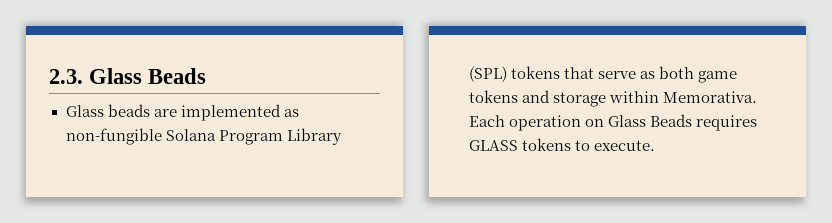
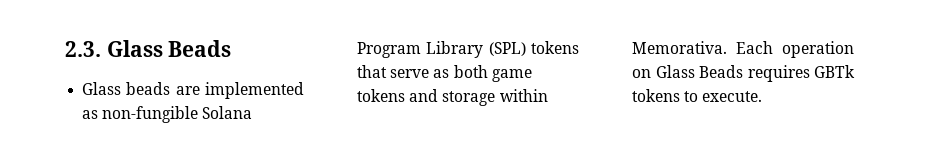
[468,140,518,151] GLASS -> [814,65,855,78] GBTk

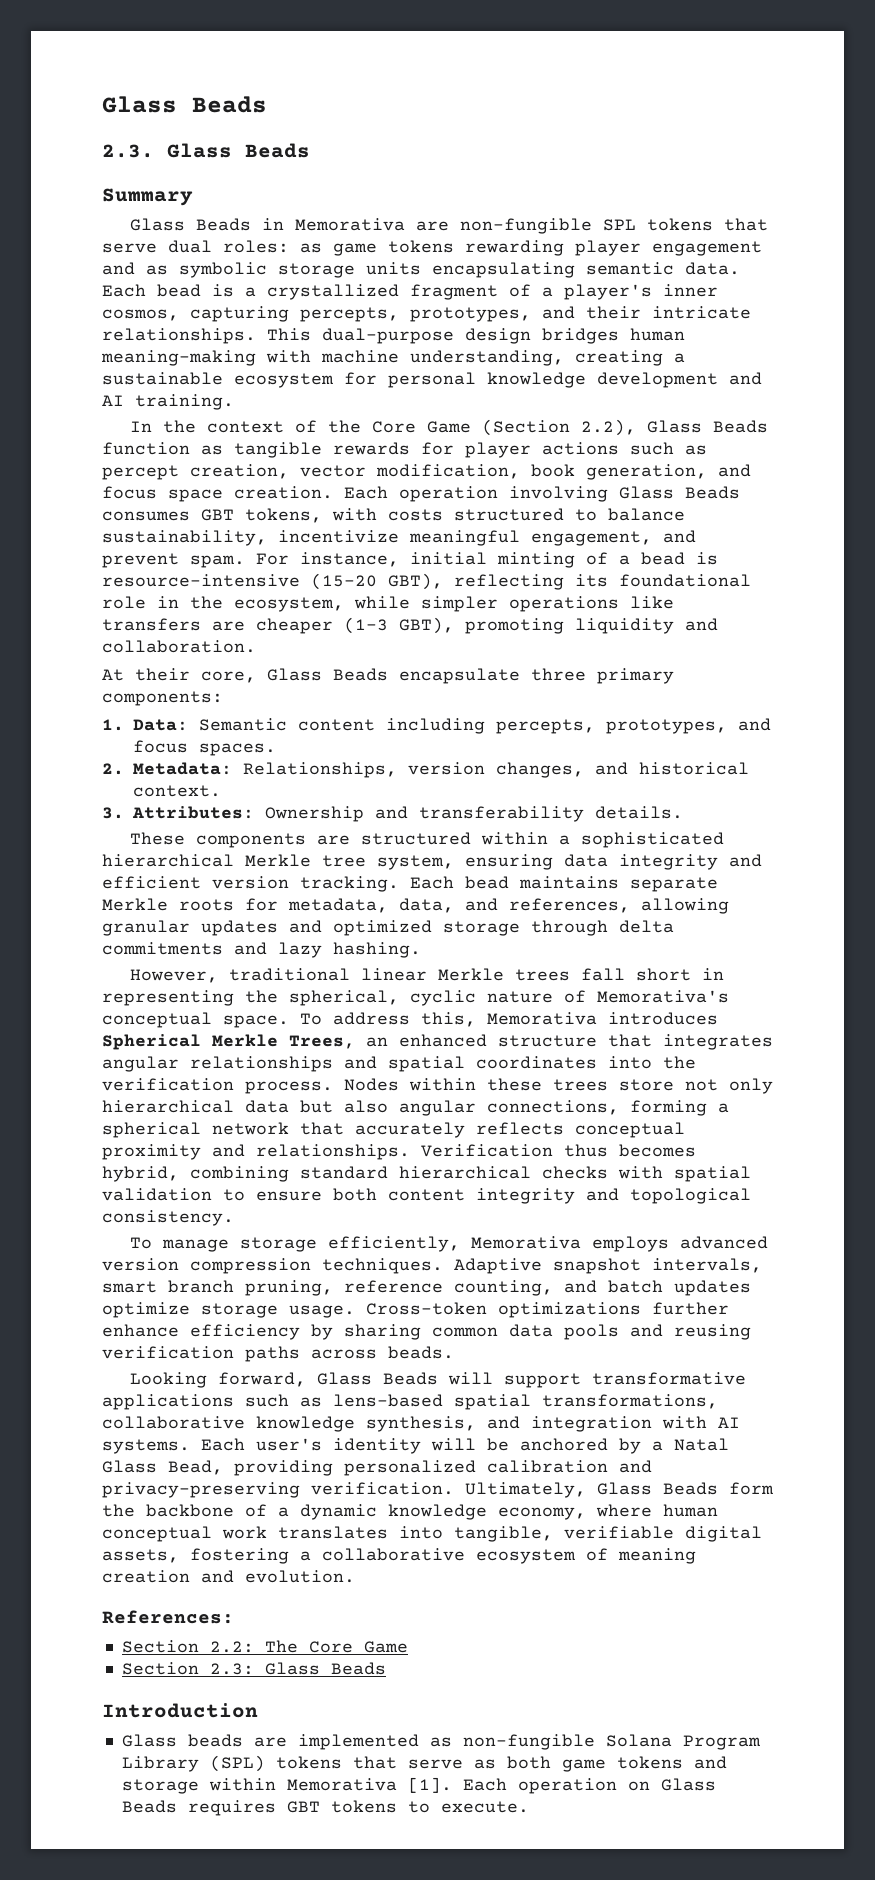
(65, 49) none -> [102,96,267,113] Glass Beads //
(232, 48) none -> [102,188,193,206] [130,218,769,234] [102,240,762,256] [102,262,740,278] [102,284,718,300] [102,306,751,322] [102,328,685,344] [101,350,685,366] [102,372,762,388] [102,394,234,410] [130,419,769,436] [102,442,707,458] [102,464,751,480] [102,486,740,502] [102,508,685,523] [102,530,696,546] [102,552,718,568] [102,573,751,590] [102,596,674,612] [102,617,718,634] [102,640,256,653] [102,668,674,684] [102,691,223,706] [102,718,771,734] [133,740,276,756] [102,762,749,778] [133,785,221,797] [102,806,683,822] [130,832,725,848] [102,854,762,870] [102,876,718,892] [102,898,729,914] [102,920,674,936] [102,942,421,958] [130,968,725,983] [102,990,729,1006] [102,1012,718,1028] [102,1034,773,1050] [102,1056,696,1072] [102,1078,773,1094] [102,1100,729,1116] [102,1122,685,1138] [102,1144,696,1160] [102,1166,751,1182] [102,1188,751,1204] [102,1210,234,1226] [130,1236,769,1252] [102,1258,762,1274] [102,1280,751,1296] [102,1302,729,1318] [102,1324,751,1340] [102,1346,454,1362] [130,1372,747,1388] [102,1394,718,1410] [102,1416,740,1432] [102,1438,729,1454] [102,1460,652,1476] [102,1482,774,1498] [102,1504,718,1520] [102,1526,762,1542] [102,1548,696,1564] [102,1570,355,1583] [102,1610,234,1624] [121,1640,408,1653] [121,1662,386,1675] [102,1703,258,1718] // Summary // Glass Beads in Memorativa are non-fungible SPL tokens that serve dual roles: as game tokens rewarding player engagement and as symbolic storage units encapsulating semantic data. Each bead is a crystallized fragment of a player's inner cosmos, capturing percepts, prototypes, and their intricate relationships. This dual-purpose design bridges human meaning-making with machine understanding, creating a sustainable ecosystem for personal knowledge development and AI training. // In the context of the Core Game (Section 2.2), Glass Beads function as tangible rewards for player actions such as percept creation, vector modification, book generation, and focus space creation. Each operation involving Glass Beads consumes GBT tokens, with costs structured to balance sustainability, incentivize meaningful engagement, and prevent spam. For instance, initial minting of a bead is resource-intensive (15-20 GBT), reflecting its foundational role in the ecosystem, while simpler operations like transfers are cheaper (1-3 GBT), promoting liquidity and collaboration. // At their core, Glass Beads encapsulate three primary components: // 1. Data: Semantic content including percepts, prototypes, and focus spaces. // 2. Metadata: Relationships, version changes, and historical context. // 3. Attributes: Ownership and transferability details. // These components are structured within a sophisticated hierarchical Merkle tree system, ensuring data integrity and efficient version tracking. Each bead maintains separate Merkle roots for metadata, data, and references, allowing granular updates and optimized storage through delta commitments and lazy hashing. // However, traditional linear Merkle trees fall short in representing the spherical, cyclic nature of Memorativa's conceptual space. To address this, Memorativa introduces Spherical Merkle Trees, an enhanced structure that integrates angular relationships and spatial coordinates into the verification process. Nodes within these trees store not only hierarchical data but also angular connections, forming a spherical network that accurately reflects conceptual proximity and relationships. Verification thus becomes hybrid, combining standard hierarchical checks with spatial validation to ensure both content integrity and topological consistency. // To manage storage efficiently, Memorativa employs advanced version compression techniques. Adaptive snapshot intervals, smart branch pruning, reference counting, and batch updates optimize storage usage. Cross-token optimizations further enhance efficiency by sharing common data pools and reusing verification paths across beads. // Looking forward, Glass Beads will support transformative applications such as lens-based spatial transformations, collaborative knowledge synthesis, and integration with AI systems. Each user's identity will be anchored by a Natal Glass Bead, providing personalized calibration and privacy-preserving verification. Ultimately, Glass Beads form the backbone of a dynamic knowledge economy, where human conceptual work translates into tangible, verifiable digital assets, fostering a collaborative ecosystem of meaning creation and evolution. // References: // Section 2.2: The Core Game // Section 2.3: Glass Beads // Introduction
[632,41,728,54] Memorativa. -> [286,1777,452,1793] Memorativa [1].
[814,65,855,78] GBTk -> [286,1801,320,1813] GBT

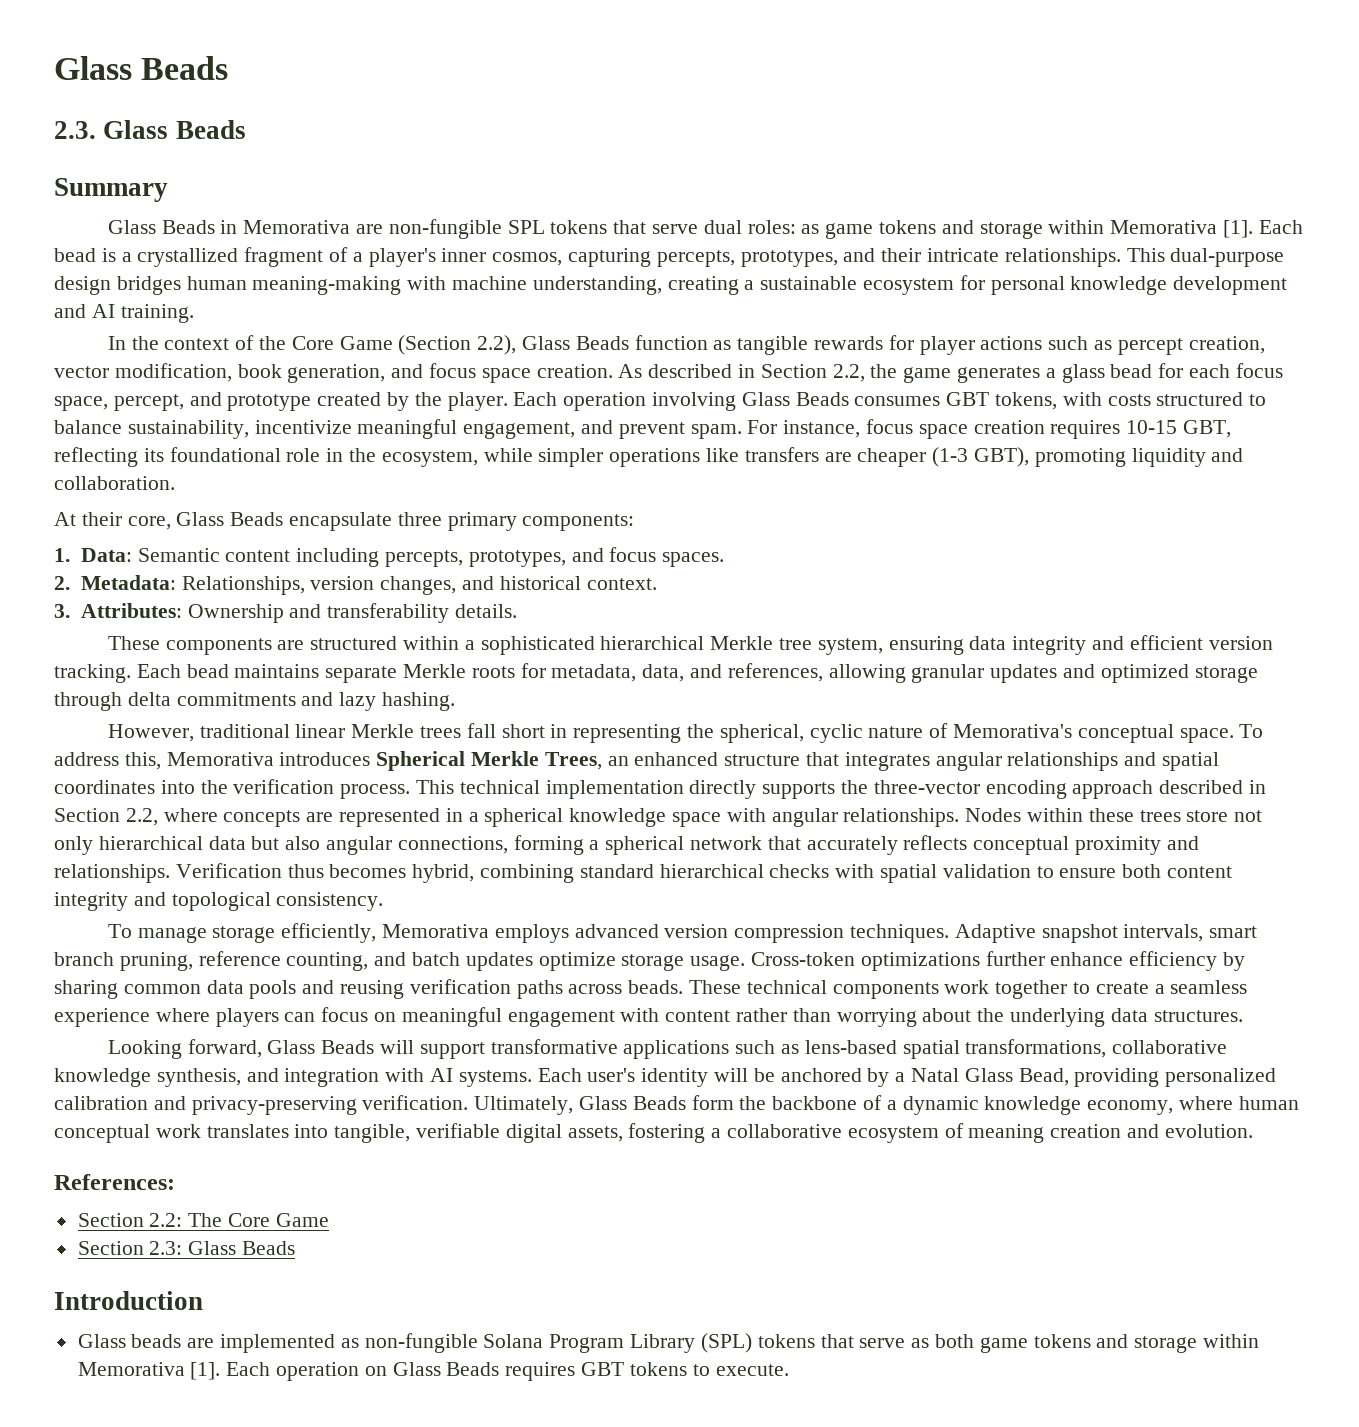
[465,240,762,256] [102,262,740,278] rewarding player engagement and as symbolic storage units encapsulating semantic data. -> [941,220,1253,239] and storage within Memorativa [1].
(333, 492) none -> [618,363,1283,383] [54,392,508,411] As described in Section 2.2, the game generates a glass bead for each focus space, percept, and prototype created by the player.
[410,552,718,568] [102,573,443,590] initial minting of a bead is resource-intensive (15-20 GBT), -> [866,419,1232,439] focus space creation requires 10-15 GBT,
(333, 1087) none -> [416,780,1267,799] [54,808,960,827] This technical implementation directly supports the three-vector encoding approach described in Section 2.2, where concepts are represented in a spherical knowledge space with angular relationships.
(454, 1352) none -> [689,980,1248,999] [54,1007,1243,1027] These technical components work together to create a seamless experience where players can focus on meaningful engagement with content rather than worrying about the underlying data structures.

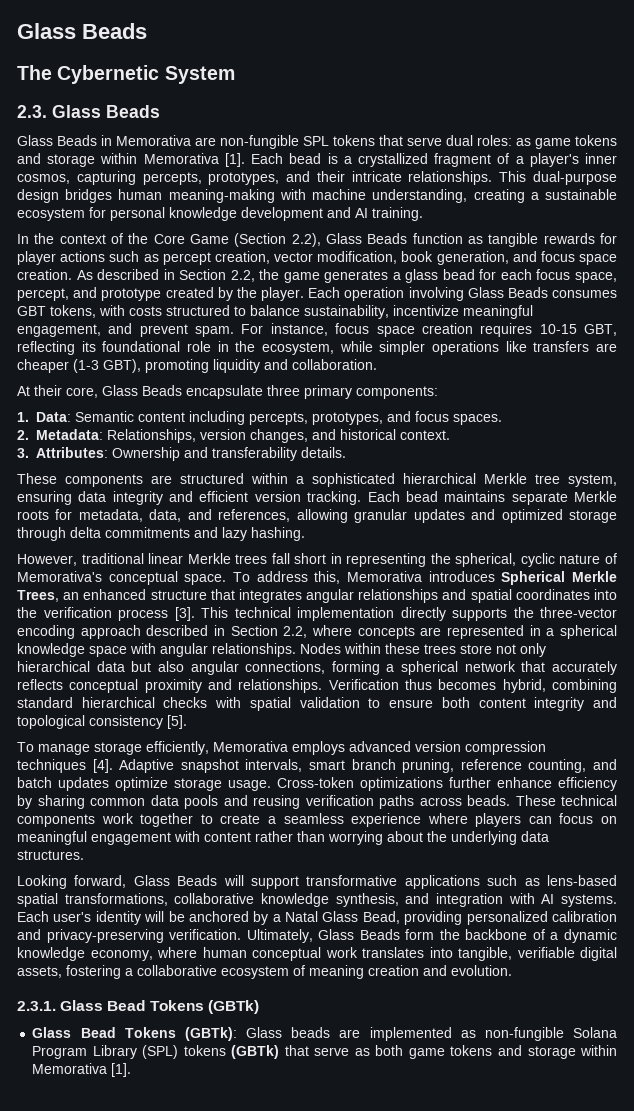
[54,56,229,80] Glass Beads -> [17,23,147,39] [17,65,235,84] Glass Beads // The Cybernetic System
[54,178,168,202] // Summary -> (160, 111) none
[340,784,411,799] process. -> [118,607,195,621] process [3].
[276,892,384,911] consistency. -> [89,715,187,729] consistency [5].
[849,924,949,943] techniques. -> [17,759,113,773] techniques [4].
[54,1174,175,1190] [77,1213,329,1227] [77,1241,296,1255] [54,1291,203,1310] References: // Section 2.2: The Core Game // Section 2.3: Glass Beads // Introduction // -> [17,1000,259,1014] [32,1027,237,1041] 2.3.1. Glass Bead Tokens (GBTk) // Glass Bead Tokens (GBTk):
(815, 1341) none -> [231,1045,280,1059] (GBTk)
[226,1362,789,1381] Each operation on Glass Beads requires GBT tokens to execute. -> (132, 1070) none

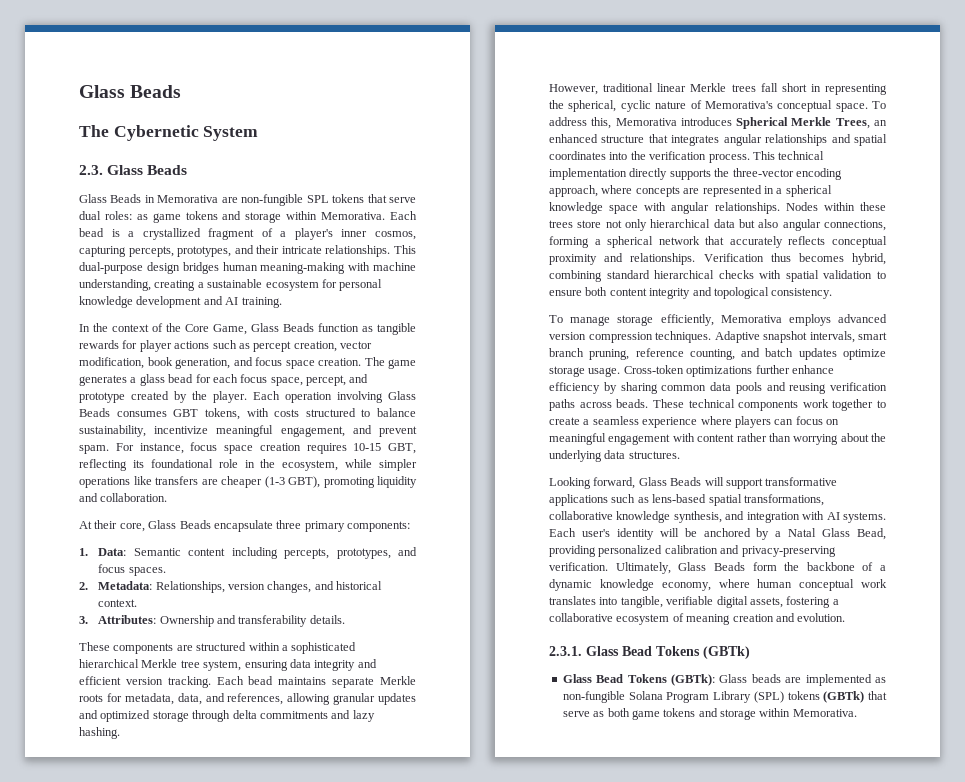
[143,153,245,167] Memorativa [1]. -> [321,212,386,220] Memorativa.
[190,233,321,247] Game (Section 2.2), -> [213,324,247,335] Game,
[76,269,280,282] As described in Section 2.2, the -> [364,357,385,366] The
[118,607,195,621] process [3]. -> [708,154,750,163] process.
[80,625,308,639] approach described in Section 2.2, -> [549,185,598,197] approach,
[89,715,187,729] consistency [5]. -> [771,288,833,299] consistency.
[17,759,113,773] techniques [4]. -> [655,331,711,343] techniques.
[32,1063,132,1077] Memorativa [1]. -> [792,709,857,717] Memorativa.

